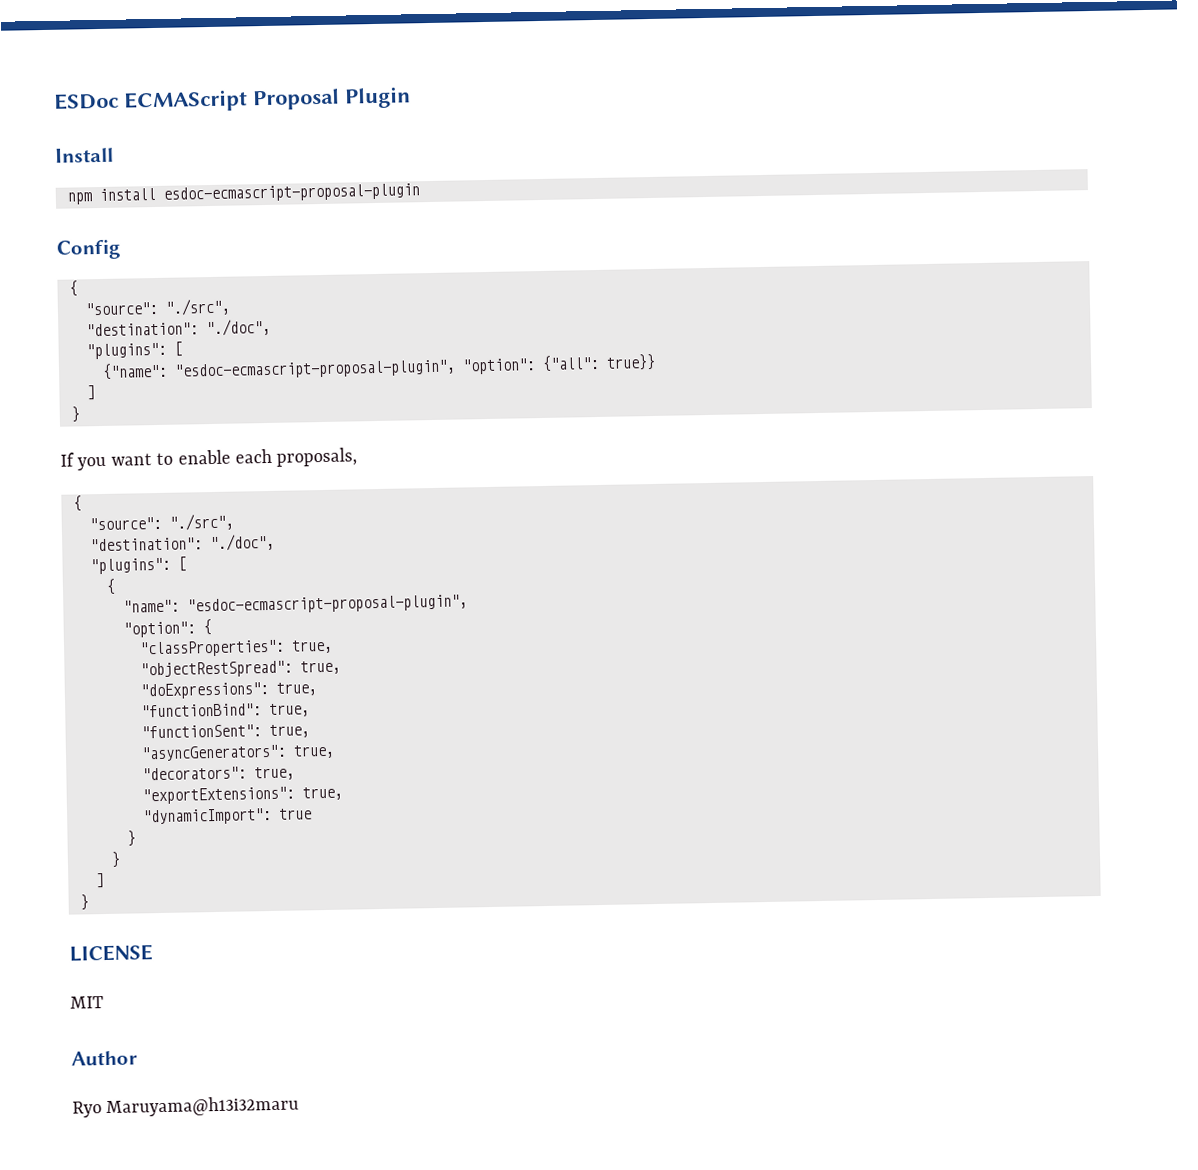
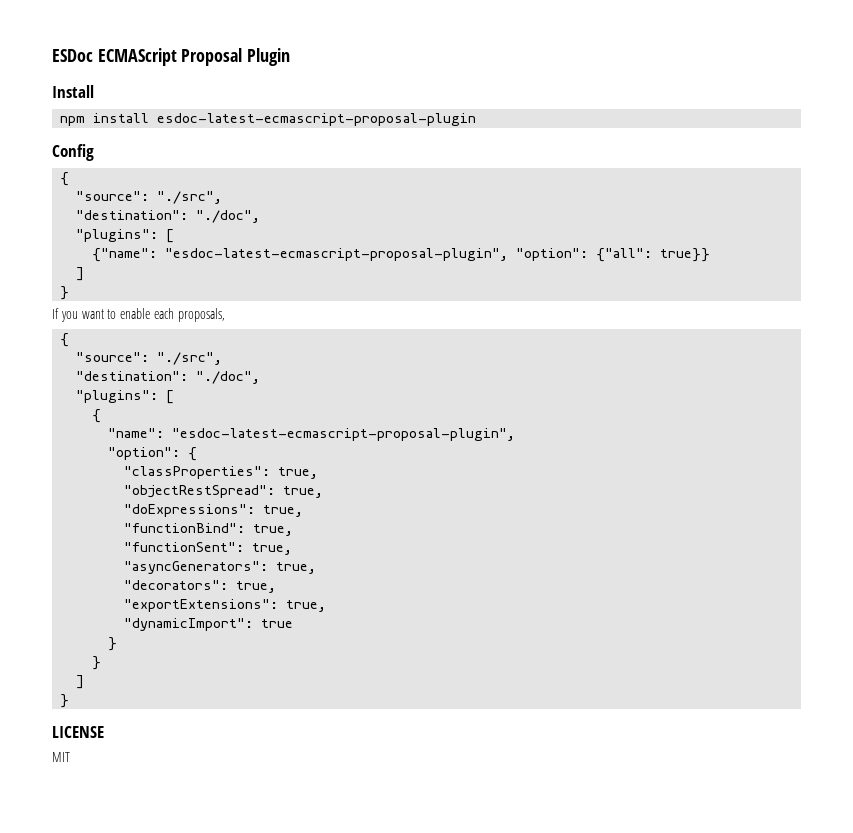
[163,183,420,203] esdoc-ecmascript-proposal-plugin -> [157,113,477,126] esdoc-latest-ecmascript-proposal-plugin
[174,359,456,380] "esdoc-ecmascript-proposal-plugin", -> [165,248,509,261] "esdoc-latest-ecmascript-proposal-plugin",
[187,594,468,615] "esdoc-ecmascript-proposal-plugin", -> [172,428,516,441] "esdoc-latest-ecmascript-proposal-plugin",
[71,1050,138,1066] [72,1095,300,1118] // Author // Ryo Maruyama@h13i32maru -> (70, 757) none

